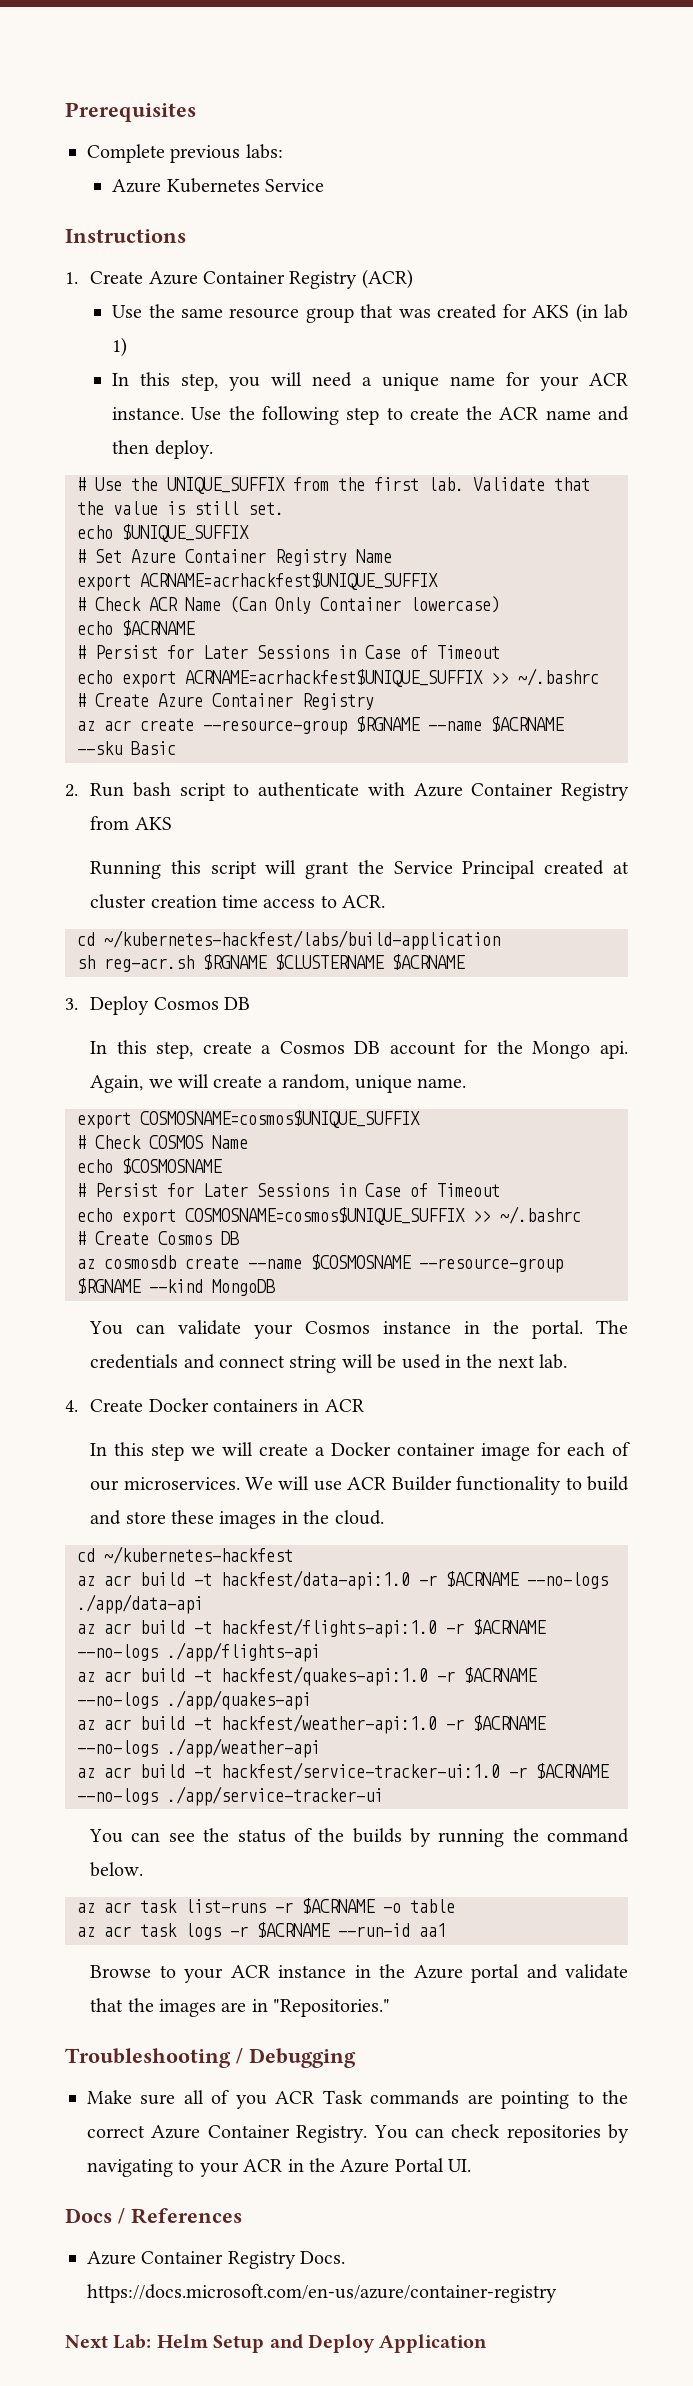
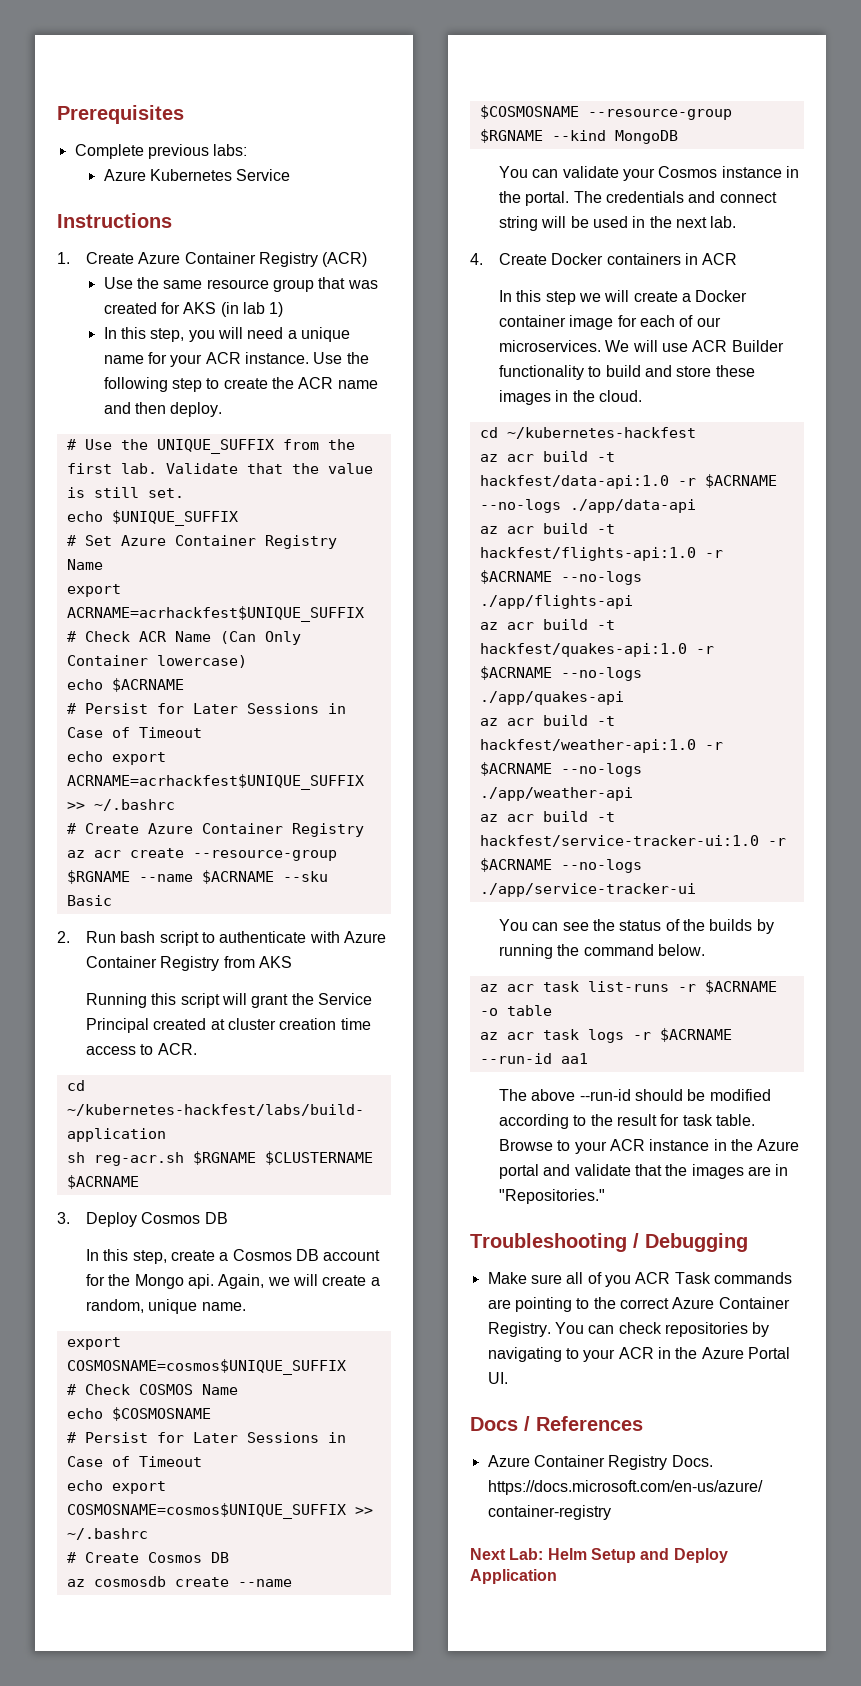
(446, 1930) none -> [499,1089,771,1101] [499,1114,755,1129] The above --run-id should be modified according to the result for task table.

